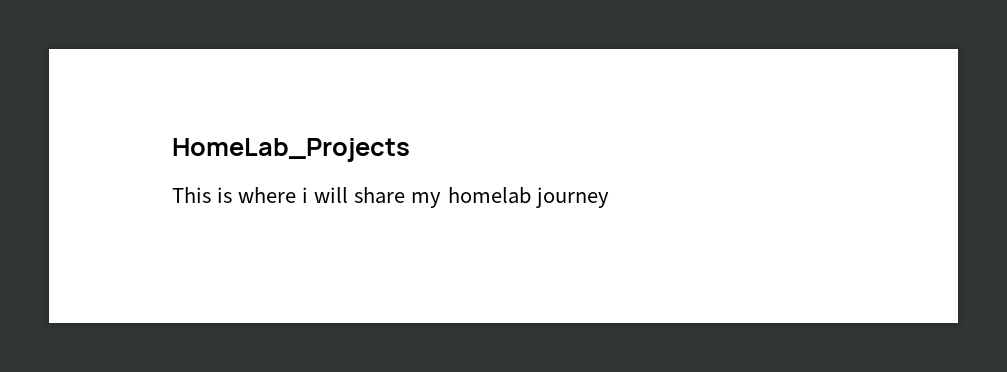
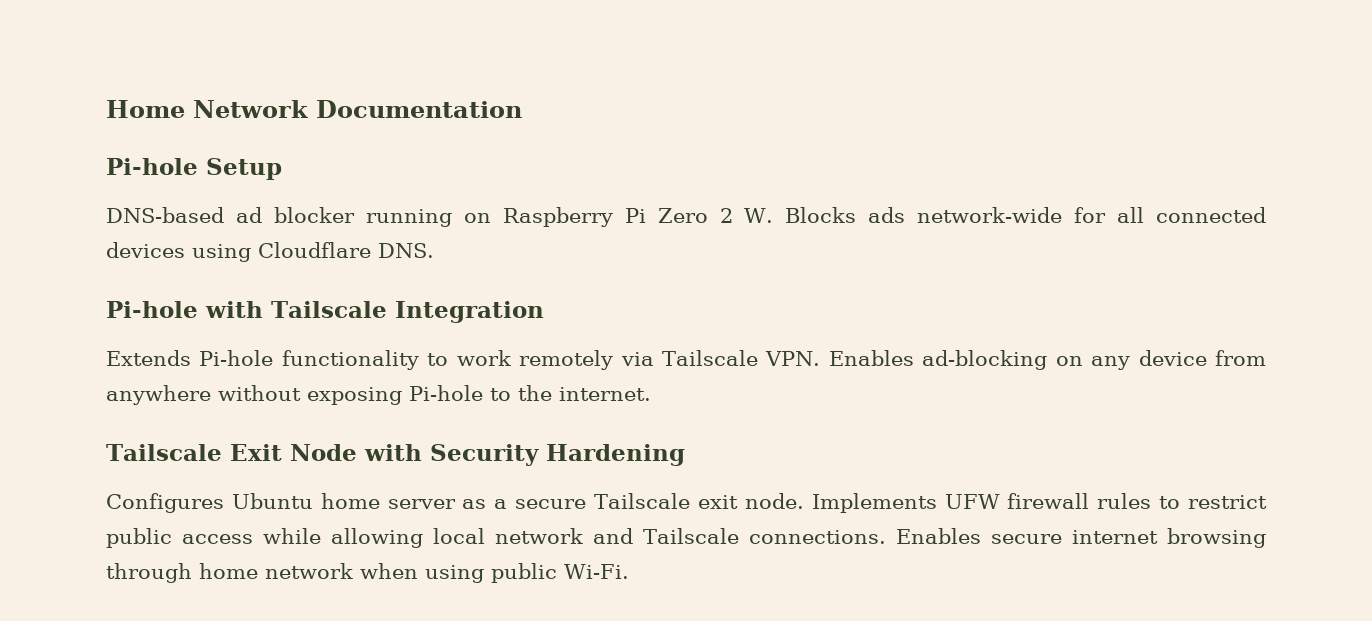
[172,138,410,162] [172,187,609,208] HomeLab_Projects // This is where i will share my homelab journey -> [106,100,522,118] [106,158,282,180] [106,207,1267,227] [106,242,434,262] [106,301,544,323] [106,350,1266,370] [106,385,651,405] [106,444,685,466] [106,493,1267,513] [106,528,1267,548] [106,563,629,583] Home Network Documentation // Pi-hole Setup // DNS-based ad blocker running on Raspberry Pi Zero 2 W. Blocks ads network-wide for all connected devices using Cloudflare DNS. // Pi-hole with Tailscale Integration // Extends Pi-hole functionality to work remotely via Tailscale VPN. Enables ad-blocking on any device from anywhere without exposing Pi-hole to the internet. // Tailscale Exit Node with Security Hardening // Configures Ubuntu home server as a secure Tailscale exit node. Implements UFW firewall rules to restrict public access while allowing local network and Tailscale connections. Enables secure internet browsing through home network when using public Wi-Fi.

